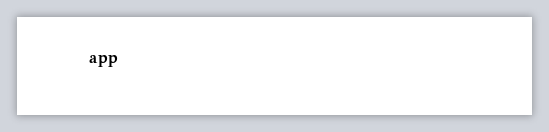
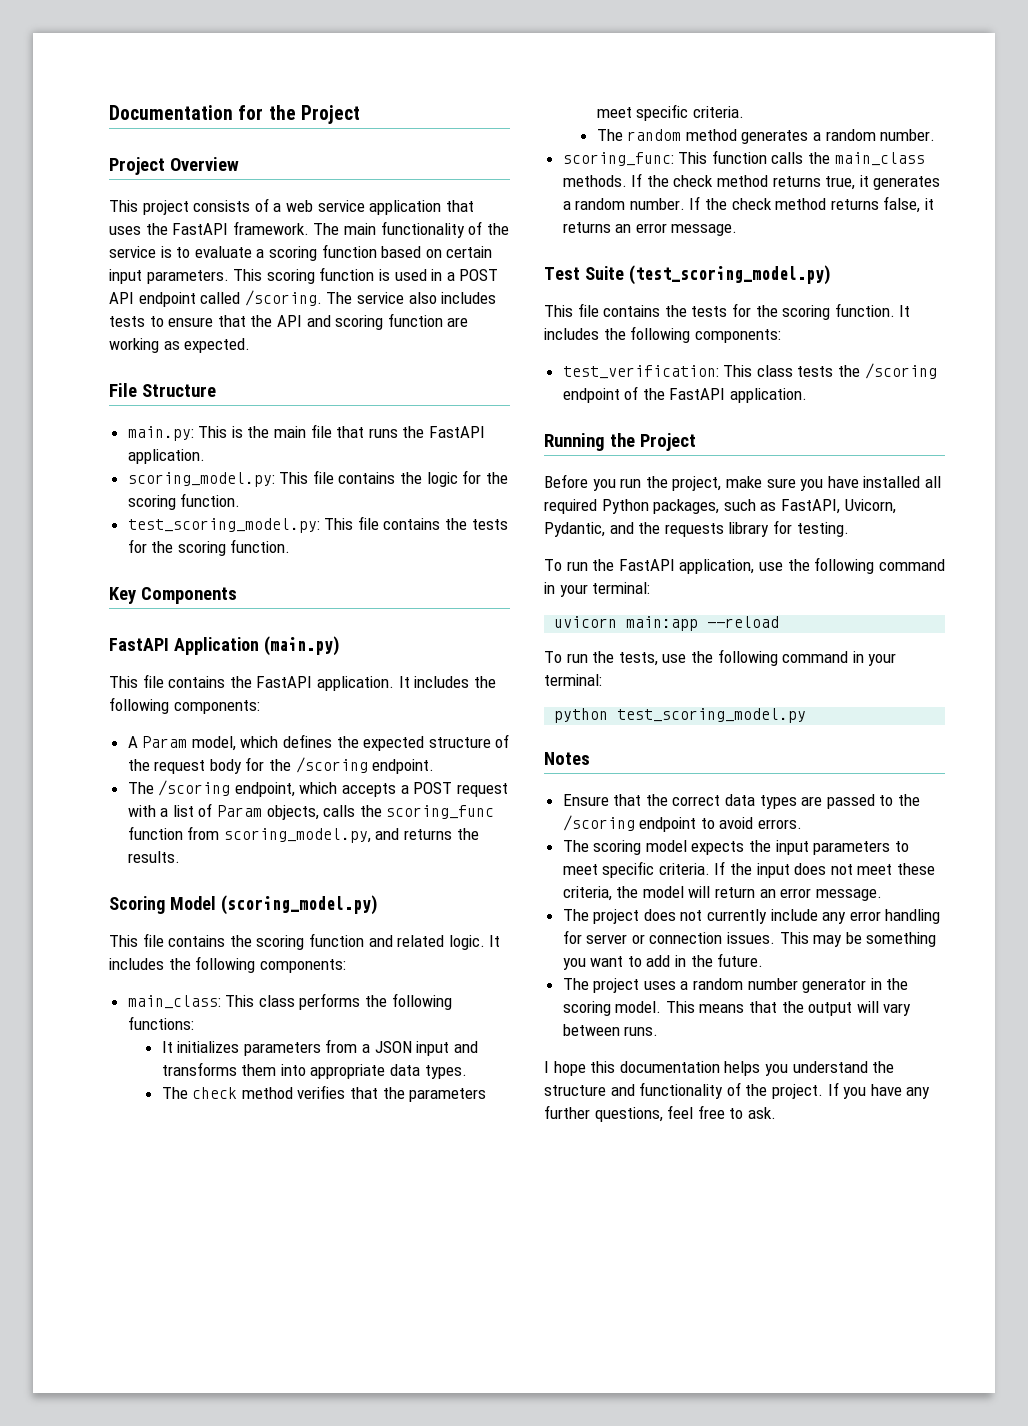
[89,54,118,67] app -> [109,105,360,124] [109,157,239,175] [109,198,474,215] [109,221,509,238] [109,244,493,261] [109,267,499,284] [109,290,497,307] [109,313,469,330] [109,338,251,353] [109,383,216,397] [127,424,486,441] [127,449,205,464] [127,470,508,487] [127,493,241,510] [127,516,508,533] [127,539,291,556] [109,587,237,604] [109,636,339,656] [109,674,496,691] [109,697,260,714] [127,734,510,751] [127,757,435,774] [127,780,508,797] [127,803,495,820] [127,826,479,843] [127,851,180,863] [109,895,377,915] [109,933,501,950] [109,956,346,973] [127,993,452,1010] [127,1016,194,1030] [161,1039,478,1056] [161,1062,467,1079] [161,1085,487,1102] [596,104,744,121] [596,129,936,144] [562,150,925,166] [562,173,941,190] [562,196,935,213] [562,222,738,236] [544,265,830,285] [544,303,911,320] [544,326,781,343] [562,363,937,379] [562,386,808,403] [544,433,696,451] [544,474,941,491] [544,499,896,514] [544,520,849,537] [544,557,945,574] [544,582,651,597] [554,616,780,631] [544,649,897,666] [544,674,602,686] [554,708,807,723] [544,752,590,765] [562,794,921,809] [562,815,803,832] [562,840,909,855] [562,861,936,878] [562,886,882,901] [562,909,941,924] [562,930,937,947] [562,953,764,970] [562,978,909,993] [562,1001,912,1016] [562,1024,659,1036] [544,1061,895,1076] [544,1082,931,1099] [544,1105,776,1122] Documentation for the Project // Project Overview // This project consists of a web service application that uses the FastAPI framework. The main functionality of the service is to evaluate a scoring function based on certain input parameters. This scoring function is used in a POST API endpoint called /scoring. The service also includes tests to ensure that the API and scoring function are working as expected. // File Structure // main.py: This is the main file that runs the FastAPI application. // scoring_model.py: This file contains the logic for the scoring function. // test_scoring_model.py: This file contains the tests for the scoring function. // Key Components // FastAPI Application (main.py) // This file contains the FastAPI application. It includes the following components: // A Param model, which defines the expected structure of the request body for the /scoring endpoint. // The /scoring endpoint, which accepts a POST request with a list of Param objects, calls the scoring_func function from scoring_model.py, and returns the results. // Scoring Model (scoring_model.py) // This file contains the scoring function and related logic. It includes the following components: // main_class: This class performs the following functions: // It initializes parameters from a JSON input and transforms them into appropriate data types. // The check method verifies that the parameters meet specific criteria. // The random method generates a random number. // scoring_func: This function calls the main_class methods. If the check method returns true, it generates a random number. If the check method returns false, it returns an error message. // Test Suite (test_scoring_model.py) // This file contains the tests for the scoring function. It includes the following components: // test_verification: This class tests the /scoring endpoint of the FastAPI application. // Running the Project // Before you run the project, make sure you have installed all required Python packages, such as FastAPI, Uvicorn, Pydantic, and the requests library for testing. // To run the FastAPI application, use the following command in your terminal: // uvicorn main:app --reload // To run the tests, use the following command in your terminal: // python test_scoring_model.py // Notes // Ensure that the correct data types are passed to the /scoring endpoint to avoid errors. // The scoring model expects the input parameters to meet specific criteria. If the input does not meet these criteria, the model will return an error message. // The project does not currently include any error handling for server or connection issues. This may be something you want to add in the future. // The project uses a random number generator in the scoring model. This means that the output will vary between runs. // I hope this documentation helps you understand the structure and functionality of the project. If you have any further questions, feel free to ask.

